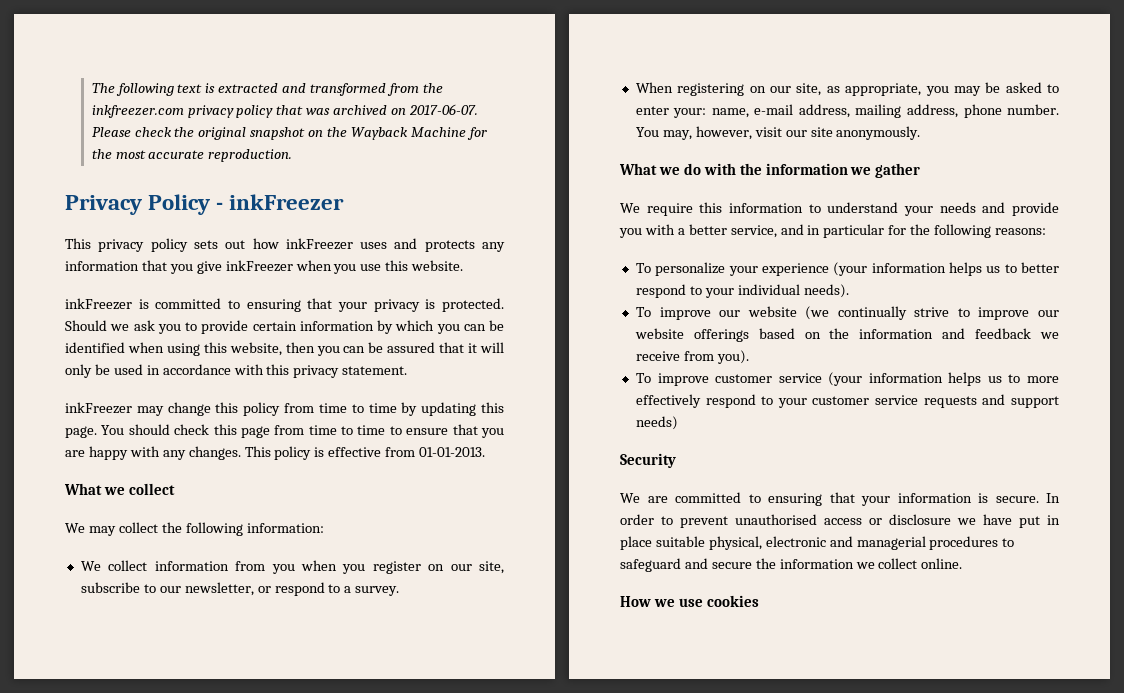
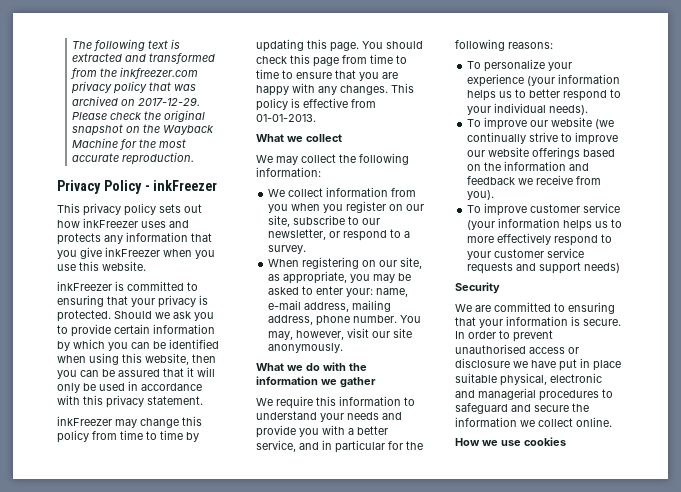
[409,104,479,115] 2017-06-07. -> [138,97,201,106] 2017-12-29.

